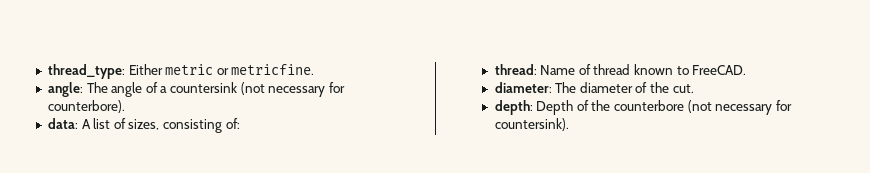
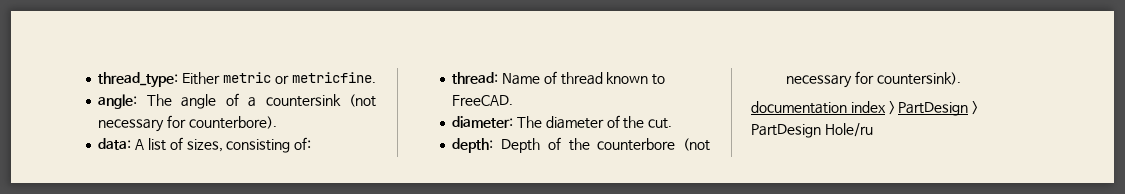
(569, 124) none -> [751,101,979,116] [751,123,873,138] // documentation index > PartDesign > PartDesign Hole/ru

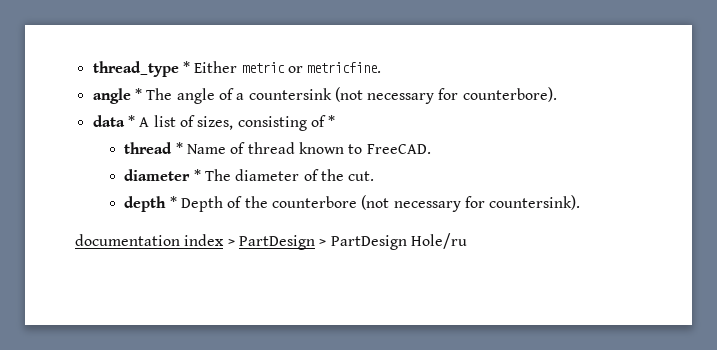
[98,72,179,88] thread_type: -> [92,61,190,77] thread_type *
[98,94,138,109] angle: -> [92,88,142,104] angle *
[98,138,132,150] data: -> [92,115,135,127] data *
[294,137,312,150] [452,72,499,84] of: // thread: -> [310,115,336,127] [124,142,183,154] of * // thread *
[452,116,514,128] diameter: -> [124,169,201,181] diameter *
[452,138,494,153] depth: -> [124,196,177,212] depth *

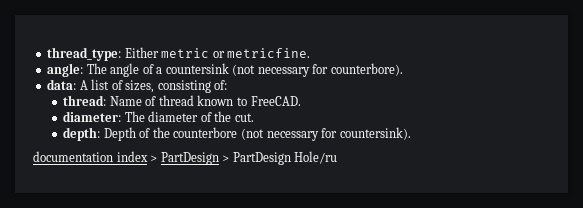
[92,61,190,77] thread_type * -> [47,47,122,61] thread_type:
[92,88,142,104] angle * -> [47,63,84,77] angle:
[92,115,135,127] data * -> [47,79,77,90] data:
[310,115,336,127] [124,142,183,154] of * // thread * -> [214,80,228,90] [63,95,107,106] of: // thread:
[124,169,201,181] diameter * -> [63,111,122,122] diameter:
[124,196,177,212] depth * -> [63,127,101,141] depth:

